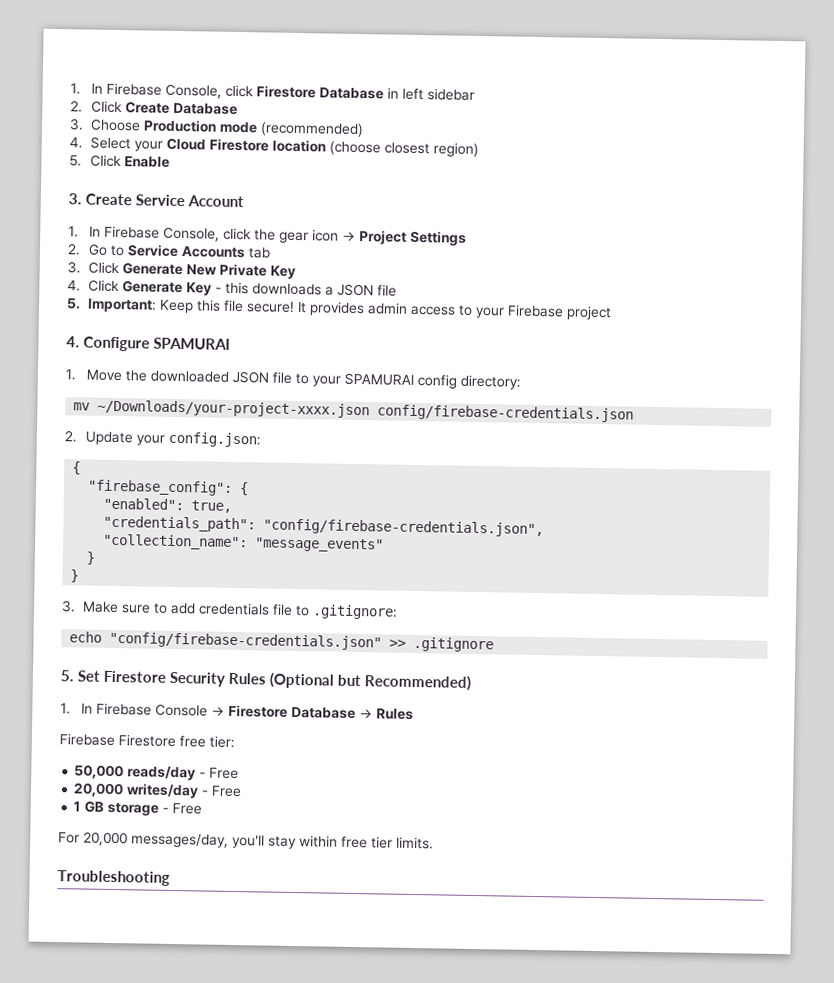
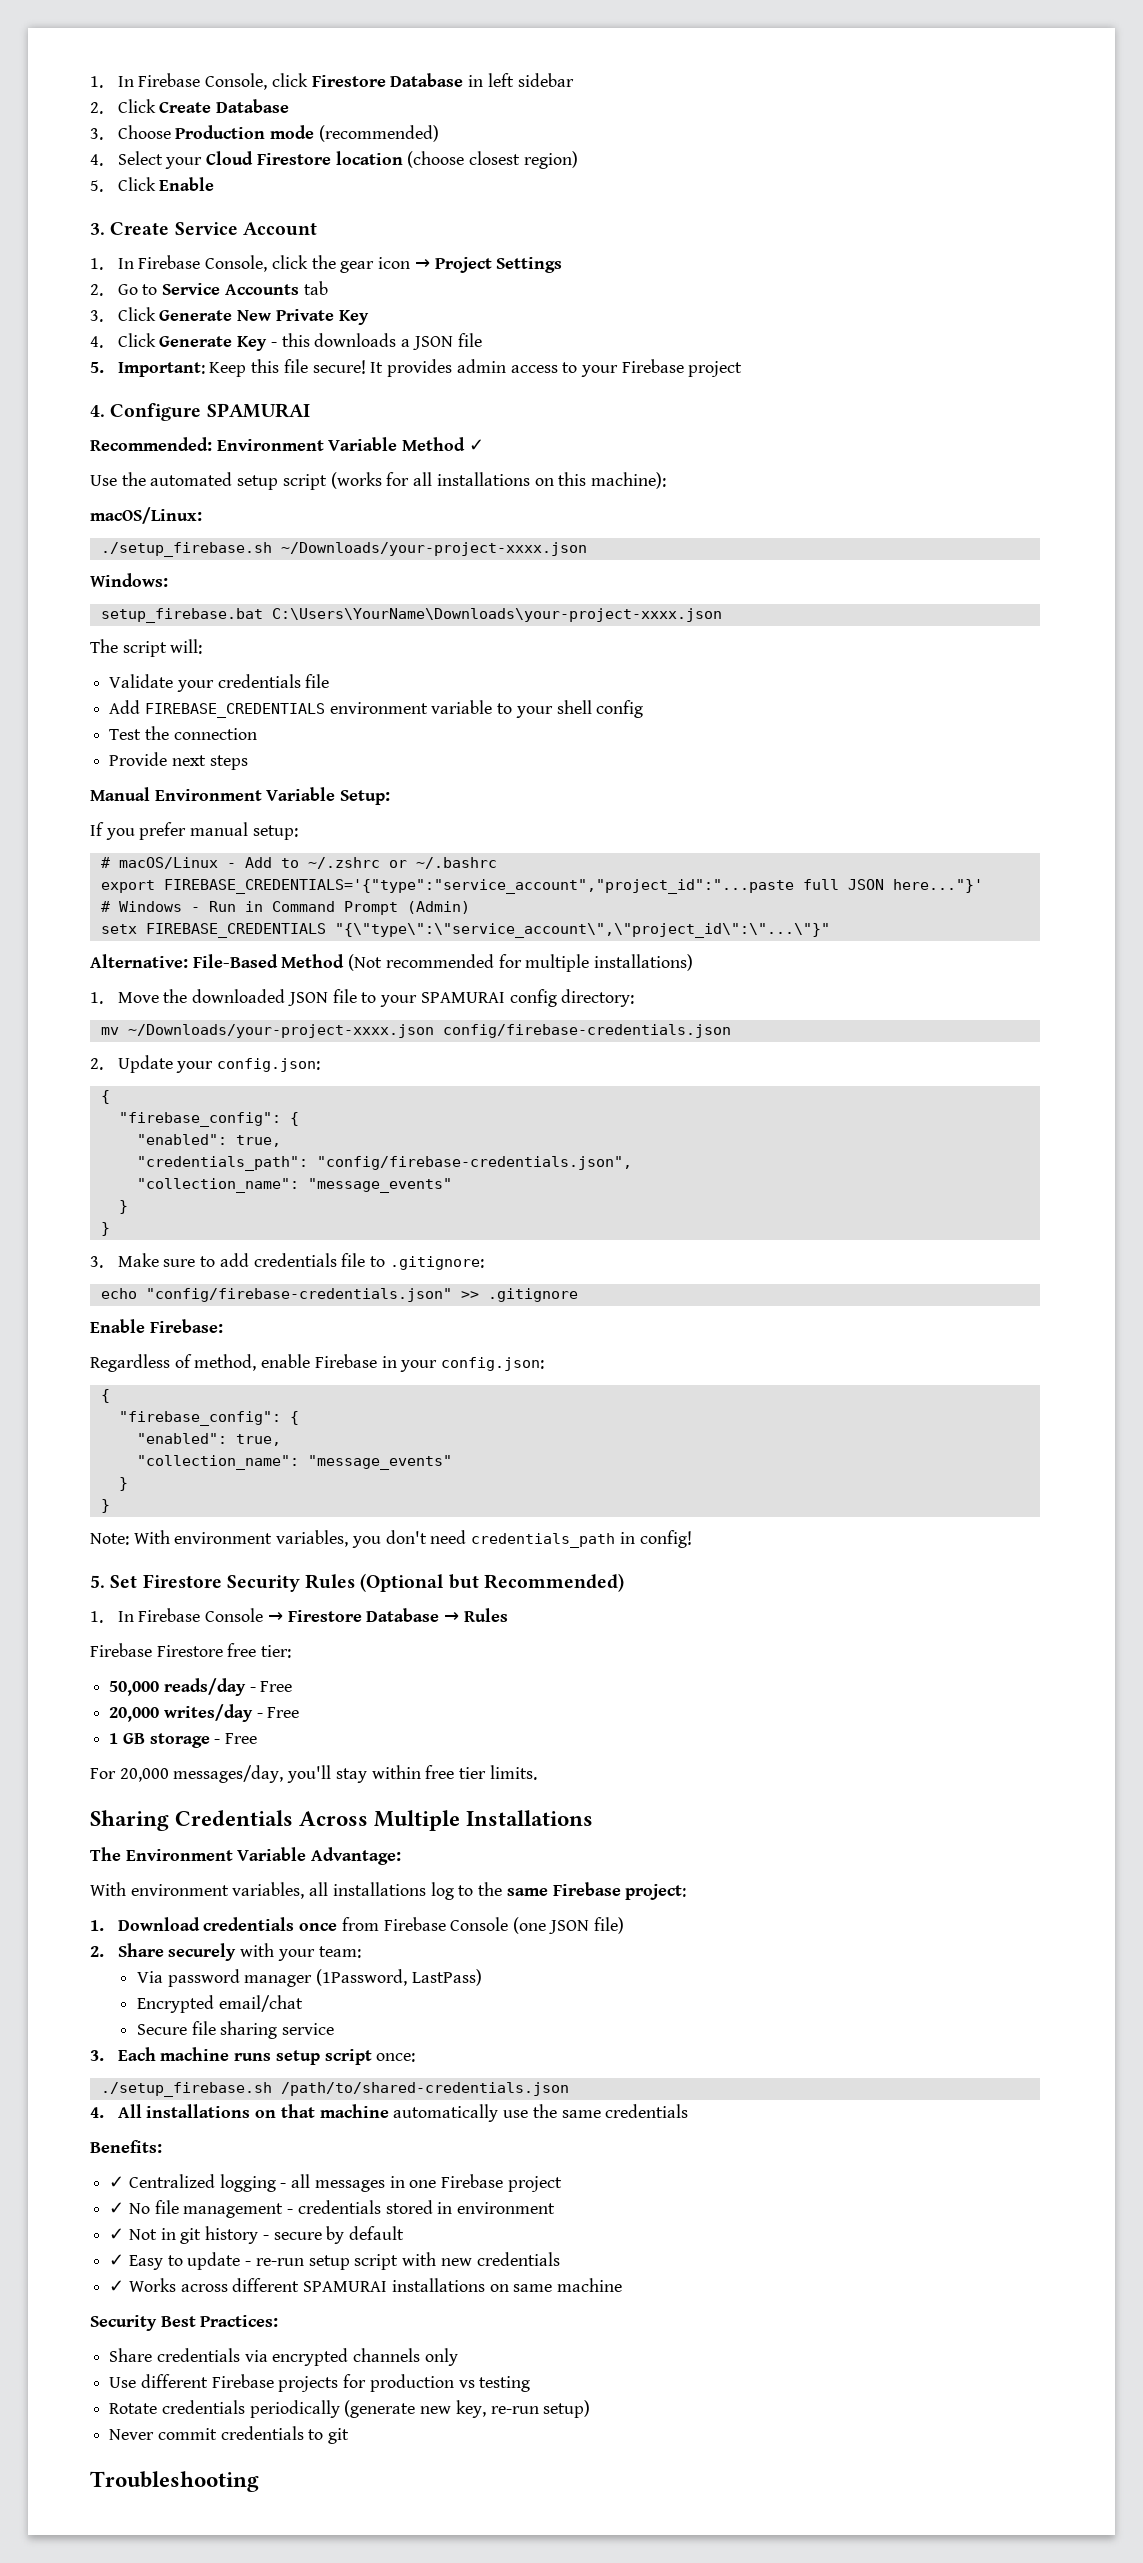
(230, 343) none -> [90,437,484,451] [90,472,666,490] [90,507,202,524] [100,542,587,557] [90,573,168,587] [100,608,722,623] [90,639,203,657] [109,674,330,692] [109,700,644,718] [109,726,257,740] [109,752,248,770] [90,787,391,805] [90,822,298,840] [100,857,497,869] [100,879,983,894] [100,901,470,915] [100,923,830,938] [90,954,694,972] // Recommended: Environment Variable Method ✓ // Use the automated setup script (works for all installations on this machine): // macOS/Linux: // ./setup_firebase.sh ~/Downloads/your-project-xxxx.json // Windows: // setup_firebase.bat C:\Users\YourName\Downloads\your-project-xxxx.json // The script will: // Validate your credentials file // Add FIREBASE_CREDENTIALS environment variable to your shell config // Test the connection // Provide next steps // Manual Environment Variable Setup: // If you prefer manual setup: // # macOS/Linux - Add to ~/.zshrc or ~/.bashrc // export FIREBASE_CREDENTIALS='{"type":"service_account","project_id":"...paste full JSON here..."}' // # Windows - Run in Command Prompt (Admin) // setx FIREBASE_CREDENTIALS "{\"type\":\"service_account\",\"project_id\":\"...\"}" // Alternative: File-Based Method (Not recommended for multiple installations)
(495, 644) none -> [90,1319,223,1333] [90,1354,545,1372] [100,1389,110,1403] [118,1411,299,1426] [136,1433,281,1446] [136,1455,452,1470] [118,1477,128,1491] [100,1499,110,1513] [90,1530,692,1548] // Enable Firebase: // Regardless of method, enable Firebase in your config.json: // { // "firebase_config": { // "enabled": true, // "collection_name": "message_events" // } // } // Note: With environment variables, you don't need credentials_path in config!
(434, 843) none -> [90,1810,594,1831] [90,1847,402,1865] [90,1882,687,1900] [90,1917,624,1934] [90,1943,361,1961] [136,1969,482,1987] [136,1995,303,2013] [136,2021,335,2039] [90,2047,416,2065] [100,2082,569,2097] [90,2104,689,2122] [90,2140,162,2153] [109,2174,562,2192] [109,2200,556,2218] [109,2226,405,2244] [109,2252,560,2270] [109,2278,623,2292] [90,2315,279,2331] [109,2348,458,2366] [109,2374,531,2392] [109,2400,591,2418] [109,2426,350,2444] // Sharing Credentials Across Multiple Installations // The Environment Variable Advantage: // With environment variables, all installations log to the same Firebase project: // 1. Download credentials once from Firebase Console (one JSON file) // 2. Share securely with your team: // Via password manager (1Password, LastPass) // Encrypted email/chat // Secure file sharing service // 3. Each machine runs setup script once: // ./setup_firebase.sh /path/to/shared-credentials.json // 4. All installations on that machine automatically use the same credentials // Benefits: // ✓ Centralized logging - all messages in one Firebase project // ✓ No file management - credentials stored in environment // ✓ Not in git history - secure by default // ✓ Easy to update - re-run setup script with new credentials // ✓ Works across different SPAMURAI installations on same machine // Security Best Practices: // Share credentials via encrypted channels only // Use different Firebase projects for production vs testing // Rotate credentials periodically (generate new key, re-run setup) // Never commit credentials to git

